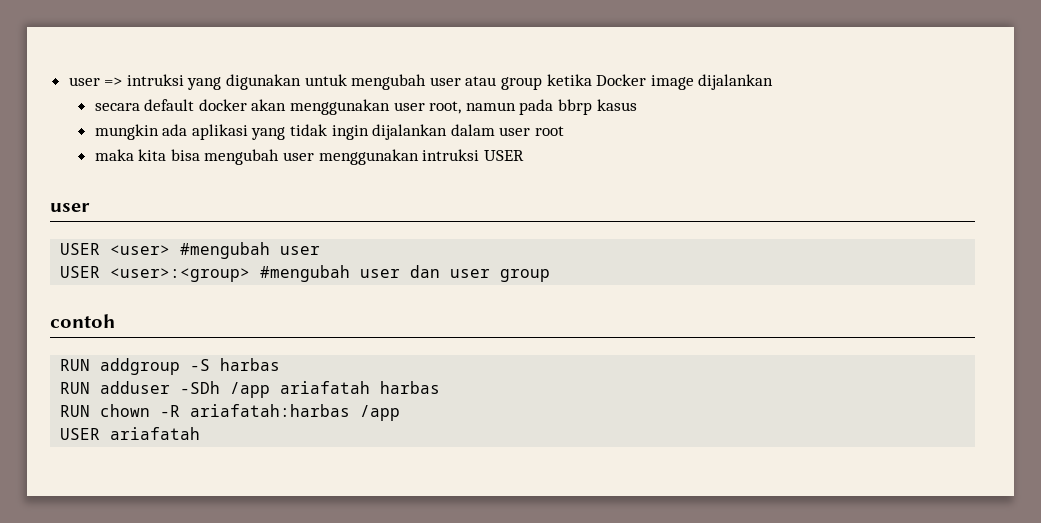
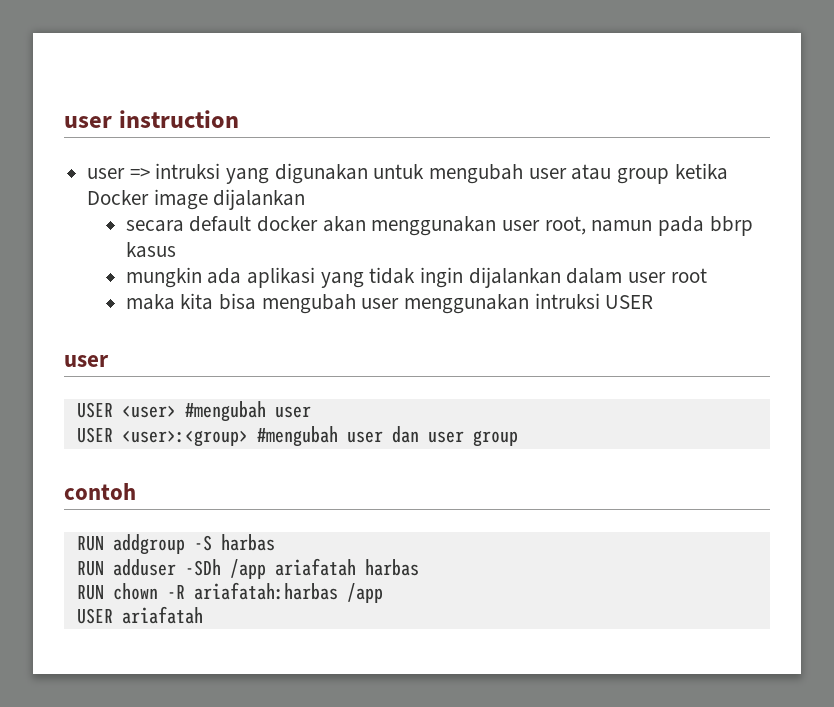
[68,77,100,86] user -> [64,110,239,128] [87,168,126,179] user instruction // user

